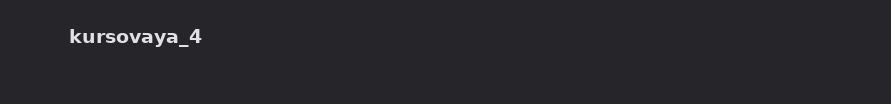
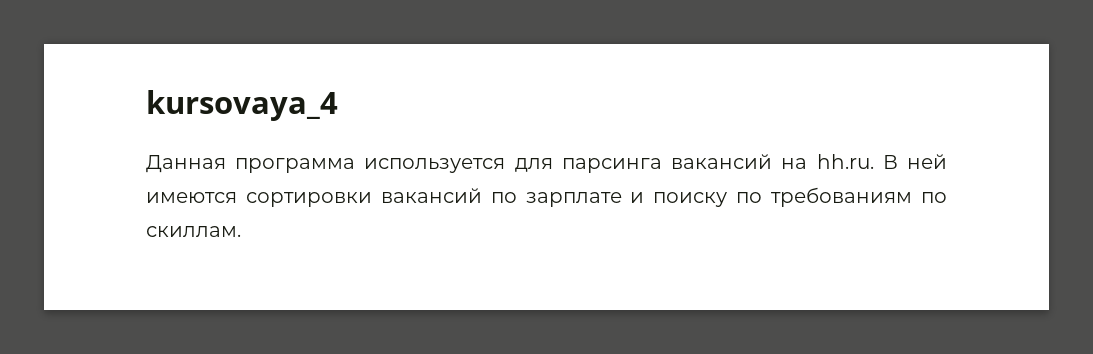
(202, 38) none -> [146,154,947,173] [146,187,948,207] [146,226,241,237] // Данная программа используется для парсинга вакансий на hh.ru. В ней имеются сортировки вакансий по зарплате и поиску по требованиям по скиллам.

